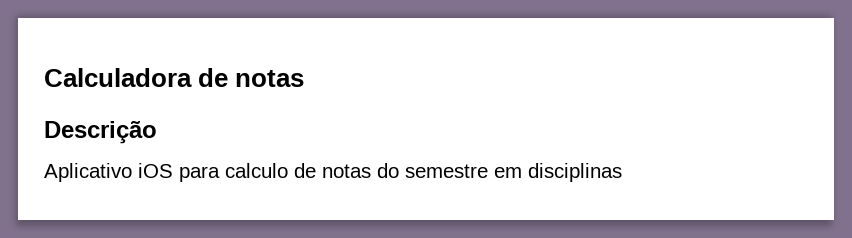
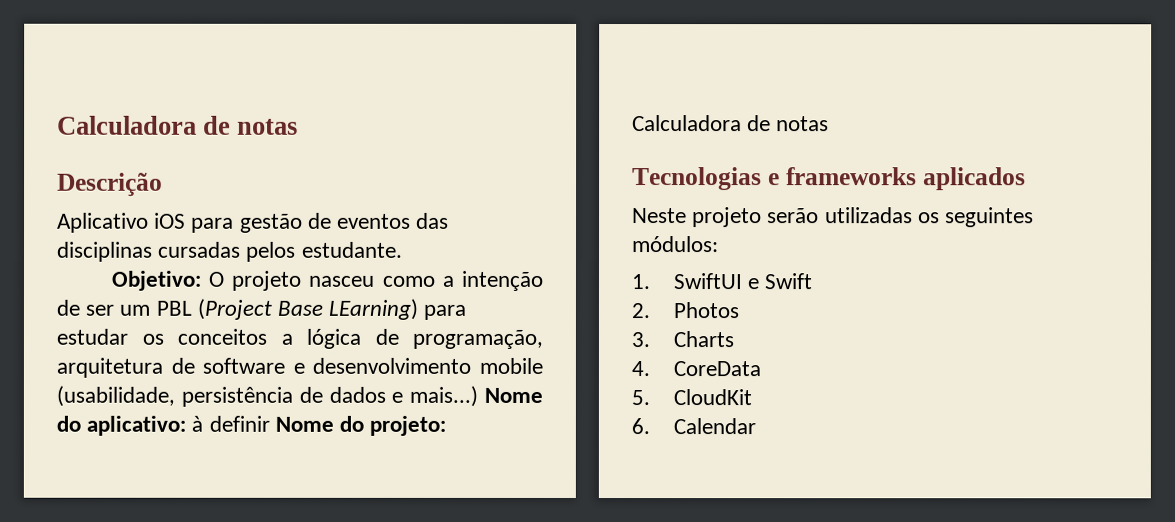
[225,163,622,182] calculo de notas do semestre em disciplinas -> [239,212,450,233] [56,241,403,262] [110,270,543,291] [56,298,467,320] [56,328,543,349] [56,357,543,378] [56,385,543,407] [56,415,447,436] [632,115,830,132] [632,167,1026,191] [632,207,1035,228] [632,236,719,253] [631,273,813,290] [631,302,740,319] [631,331,735,348] [631,361,762,377] [631,389,753,406] [631,418,757,435] gestão de eventos das disciplinas cursadas pelos estudante. // Objetivo: O projeto nasceu como a intenção de ser um PBL (Project Base LEarning) para estudar os conceitos a lógica de programação, arquitetura de software e desenvolvimento mobile (usabilidade, persistência de dados e mais...) Nome do aplicativo: à definir Nome do projeto: Calculadora de notas // Tecnologias e frameworks aplicados // Neste projeto serão utilizadas os seguintes módulos: // 1. SwiftUI e Swift // 2. Photos // 3. Charts // 4. CoreData // 5. CloudKit // 6. Calendar

